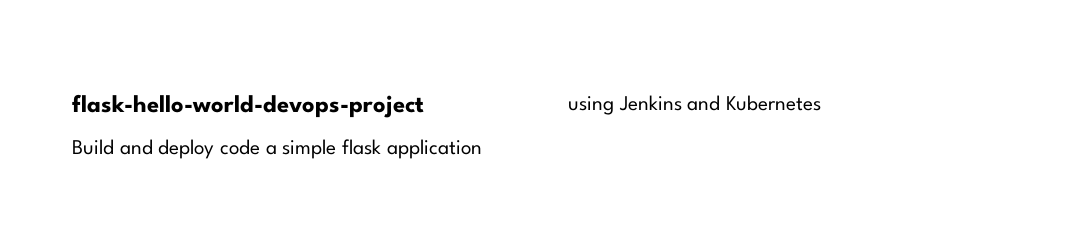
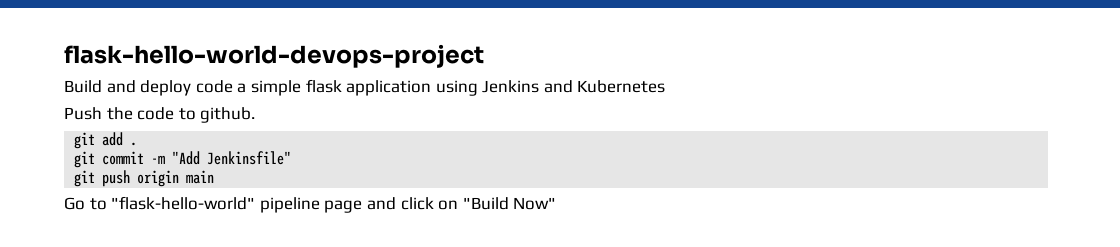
(822, 103) none -> [64,107,256,123] [74,132,138,149] [74,151,292,168] [74,170,215,187] [64,196,557,213] // Push the code to github. // git add . // git commit -m "Add Jenkinsfile" // git push origin main // Go to "flask-hello-world" pipeline page and click on "Build Now"

